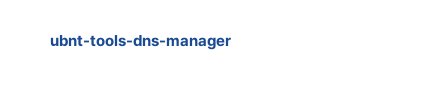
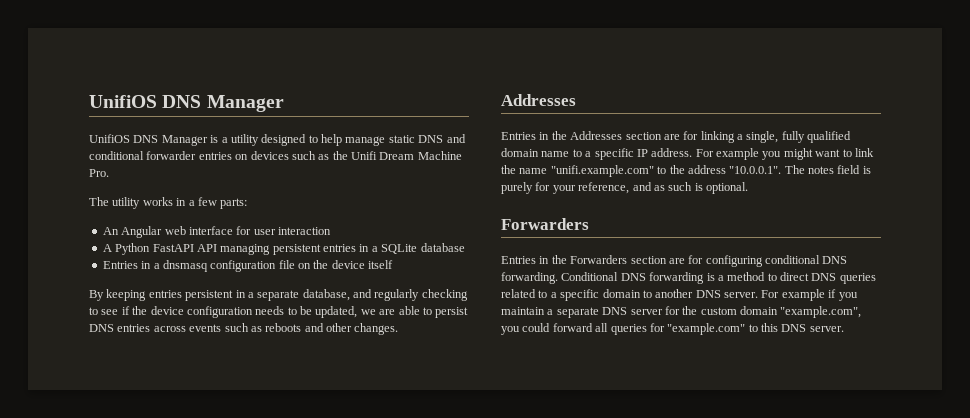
[50,35,231,50] ubnt-tools-dns-manager -> [89,95,284,112] [89,134,466,146] [89,151,462,160] [89,169,109,177] [89,197,248,209] [102,226,331,238] [102,243,465,255] [102,260,394,272] [89,289,468,301] [89,306,469,318] [89,323,399,335] [501,94,576,106] [501,131,852,143] [501,148,874,160] [501,165,871,177] [501,182,748,194] [501,218,589,230] [501,255,848,267] [501,272,876,284] [501,289,858,301] [501,306,862,318] [501,323,844,335] UnifiOS DNS Manager // UnifiOS DNS Manager is a utility designed to help manage static DNS and conditional forwarder entries on devices such as the Unifi Dream Machine Pro. // The utility works in a few parts: // An Angular web interface for user interaction // A Python FastAPI API managing persistent entries in a SQLite database // Entries in a dnsmasq configuration file on the device itself // By keeping entries persistent in a separate database, and regularly checking to see if the device configuration needs to be updated, we are able to persist DNS entries across events such as reboots and other changes. // Addresses // Entries in the Addresses section are for linking a single, fully qualified domain name to a specific IP address. For example you might want to link the name "unifi.example.com" to the address "10.0.0.1". The notes field is purely for your reference, and as such is optional. // Forwarders // Entries in the Forwarders section are for configuring conditional DNS forwarding. Conditional DNS forwarding is a method to direct DNS queries related to a specific domain to another DNS server. For example if you maintain a separate DNS server for the custom domain "example.com", you could forward all queries for "example.com" to this DNS server.

